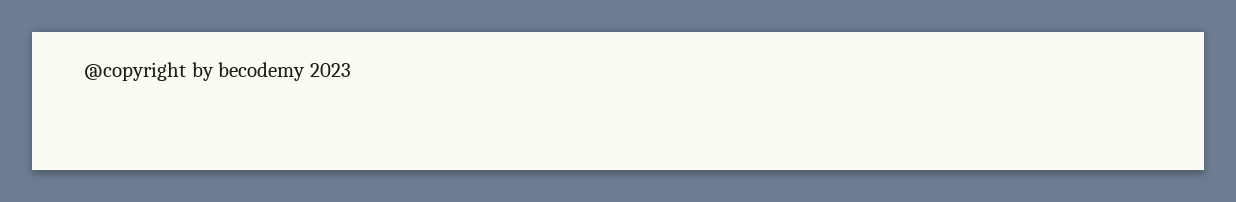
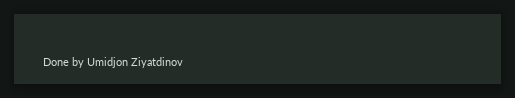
[84,62,351,81] @copyright by becodemy 2023 -> [43,57,183,68] Done by Umidjon Ziyatdinov

